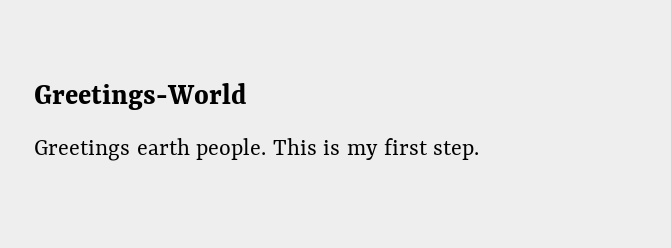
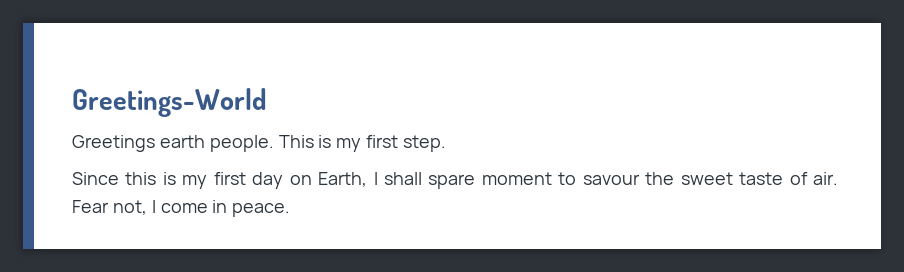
(480, 150) none -> [72,172,839,189] [72,200,291,217] // Since this is my first day on Earth, I shall spare moment to savour the sweet taste of air. Fear not, I come in peace.

